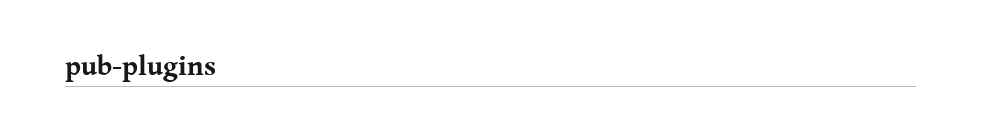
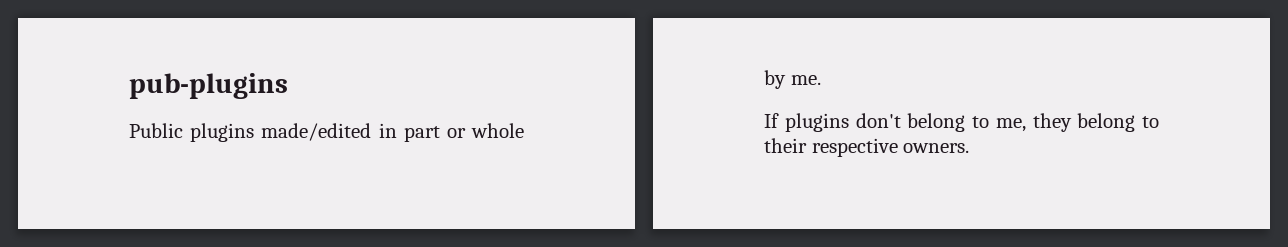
(216, 68) none -> [129,123,524,142] [764,70,821,89] [764,113,1159,132] [764,138,970,157] // Public plugins made/edited in part or whole by me. // If plugins don't belong to me, they belong to their respective owners.

